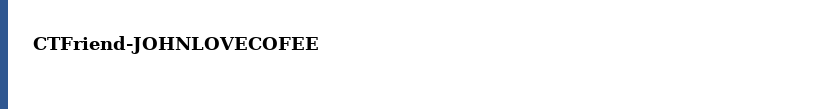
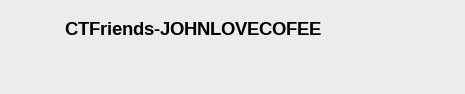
[33,36,319,54] CTFriend-JOHNLOVECOFEE -> [65,22,321,35] CTFriends-JOHNLOVECOFEE

